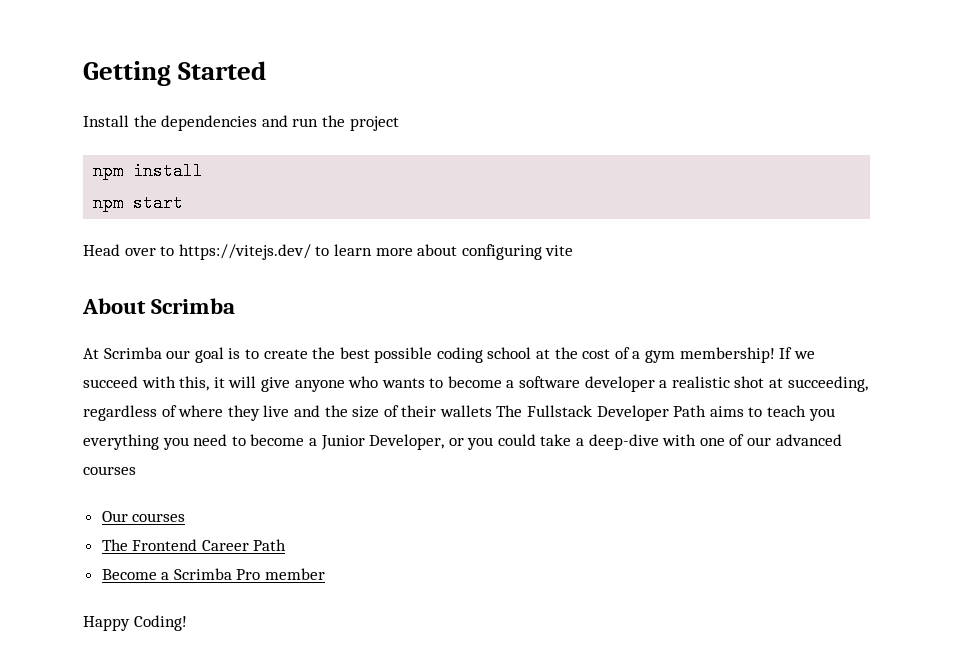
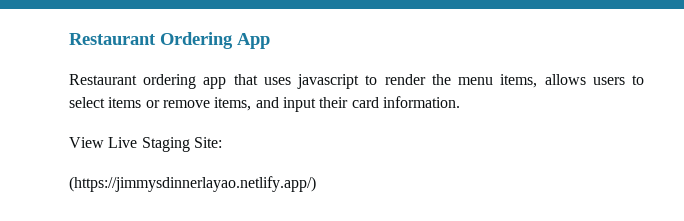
[83,61,267,86] [83,115,399,131] [93,162,204,180] [93,194,184,212] [83,244,574,260] [82,298,236,314] [83,347,815,363] [83,376,868,392] [83,405,835,421] [83,434,842,450] [83,466,136,475] [101,511,186,522] [101,539,287,551] [101,568,326,580] [83,615,187,631] Getting Started // Install the dependencies and run the project // npm install // npm start // Head over to https://vitejs.dev/ to learn more about configuring vite // About Scrimba // At Scrimba our goal is to create the best possible coding school at the cost of a gym membership! If we succeed with this, it will give anyone who wants to become a software developer a realistic shot at succeeding, regardless of where they live and the size of their wallets The Fullstack Developer Path aims to teach you everything you need to become a Junior Developer, or you could take a deep-dive with one of our advanced courses // Our courses // The Frontend Career Path // Become a Scrimba Pro member // Happy Coding! -> [69,32,270,49] [69,74,644,89] [69,96,460,112] [69,137,222,152] [69,176,316,192] Restaurant Ordering App // Restaurant ordering app that uses javascript to render the menu items, allows users to select items or remove items, and input their card information. // View Live Staging Site: // (https://jimmysdinnerlayao.netlify.app/)

